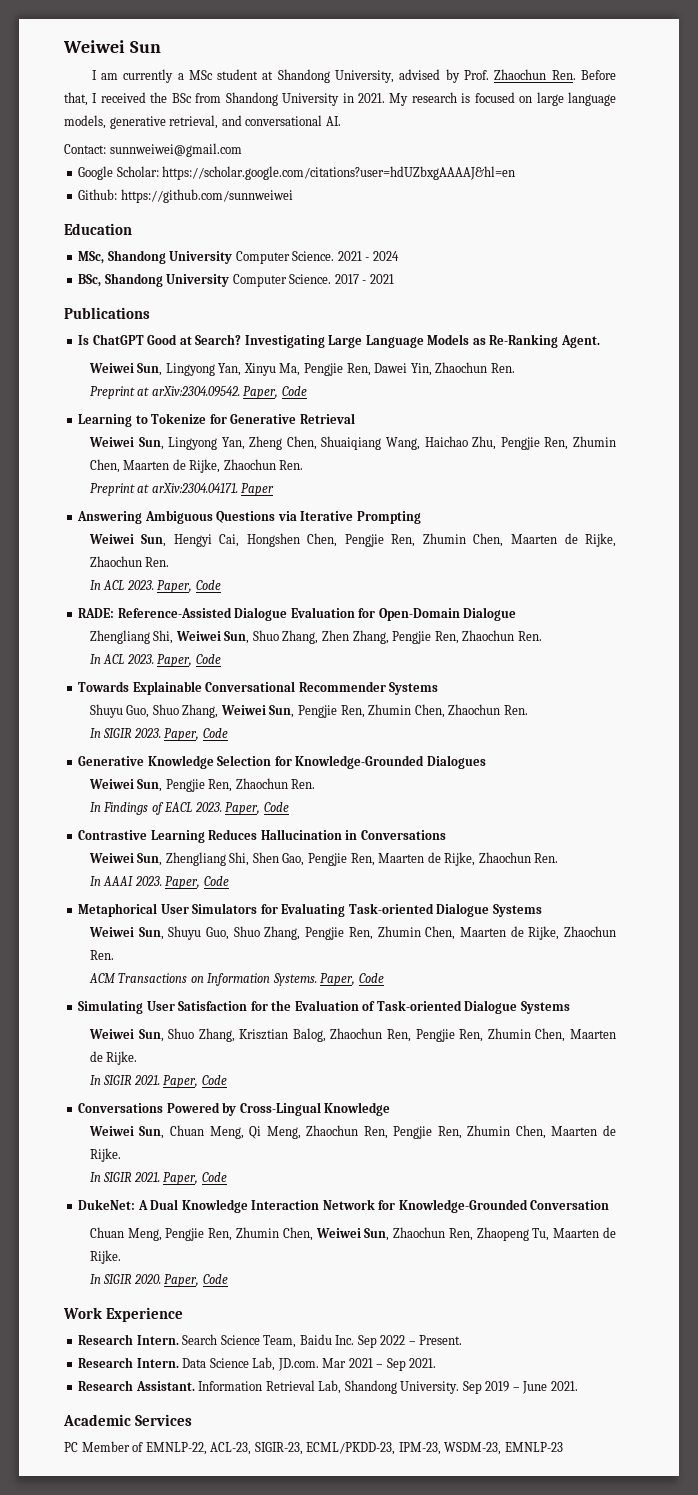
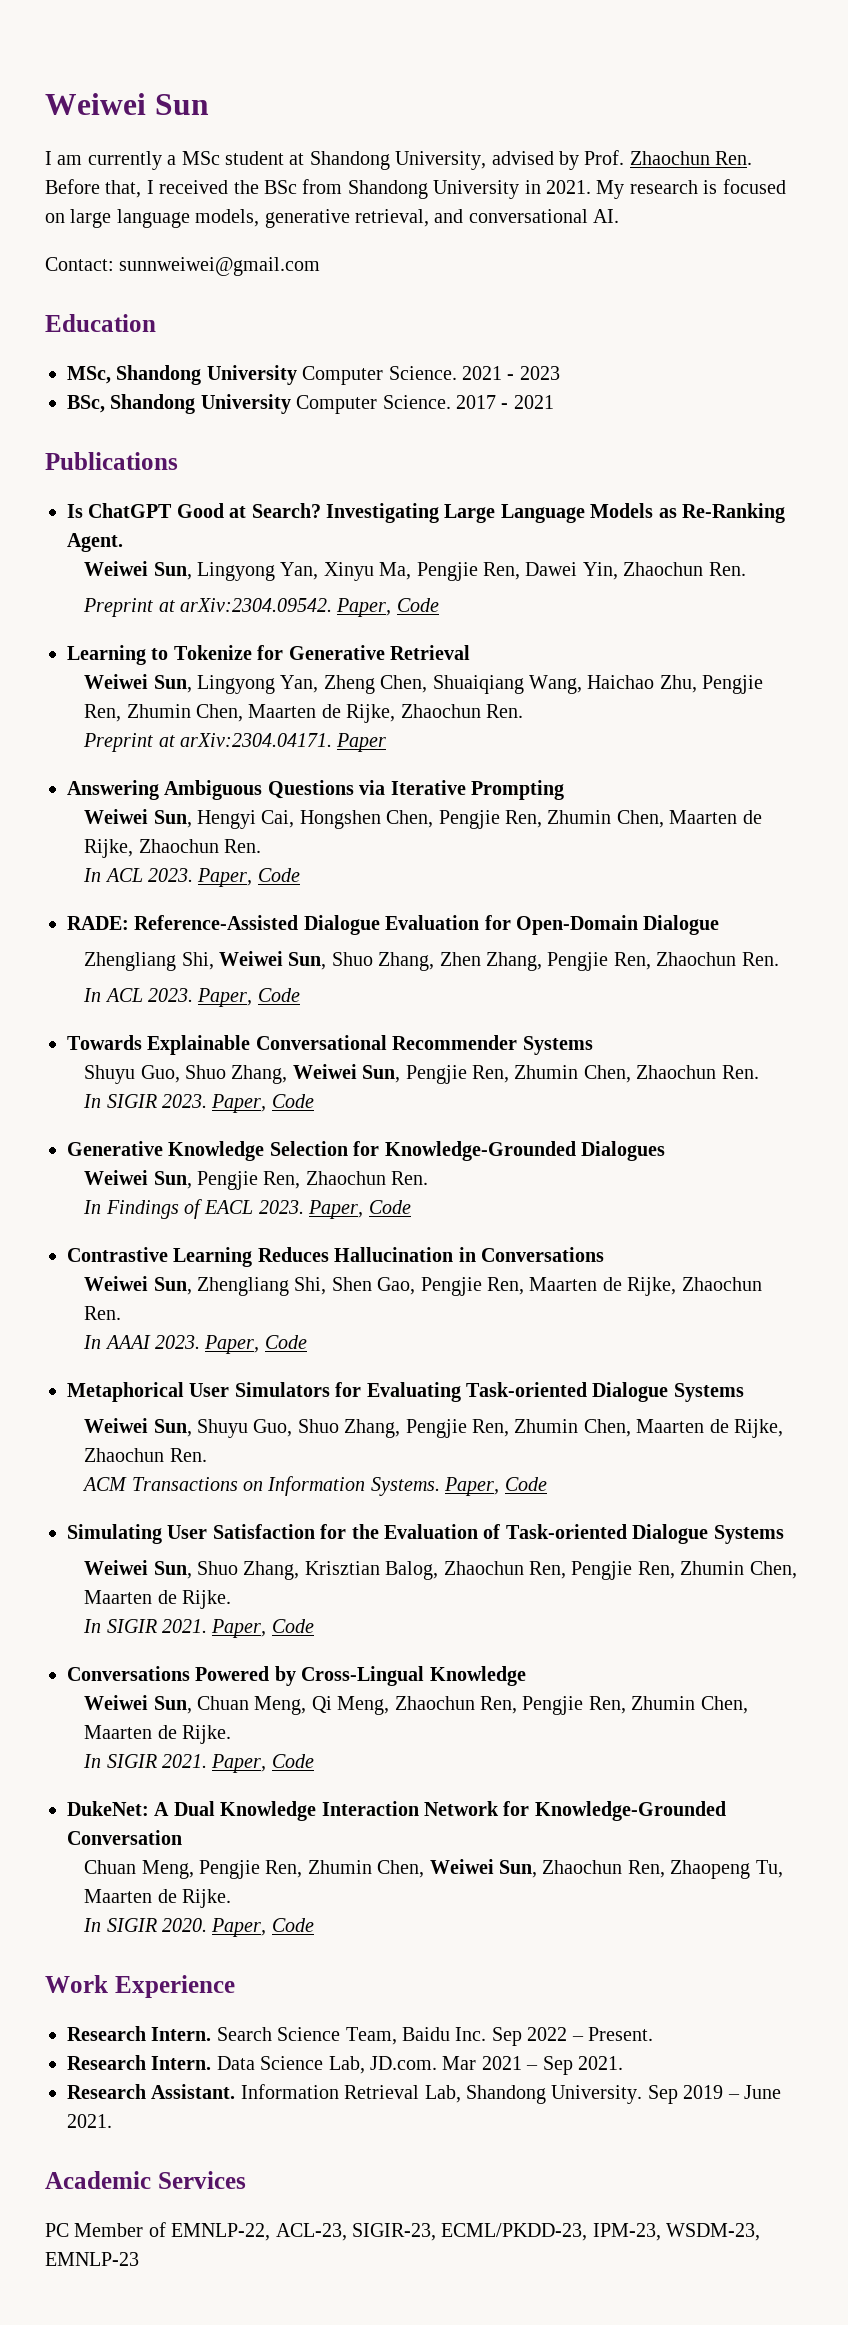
[78,166,516,180] [78,189,293,203] // Google Scholar: https://scholar.google.com/citations?user=hdUZbxgAAAAJ&hl=en // Github: https://github.com/sunnweiwei -> (321, 266) none
[372,251,399,261] 2024 -> [519,366,560,380] 2023

